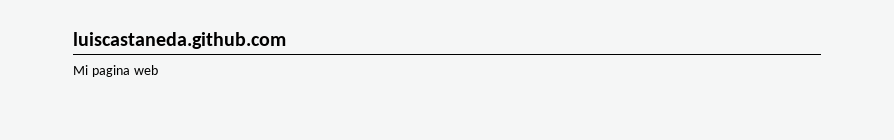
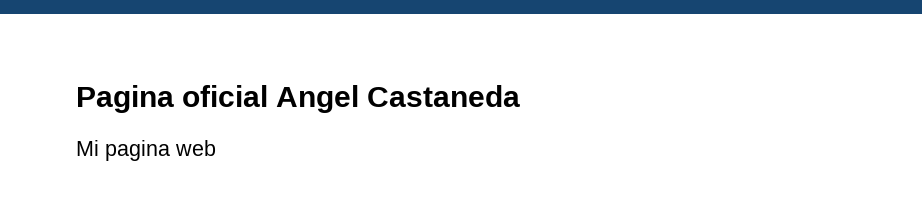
[73,32,286,49] luiscastaneda.github.com -> [76,85,521,113] Pagina oficial Angel Castaneda

